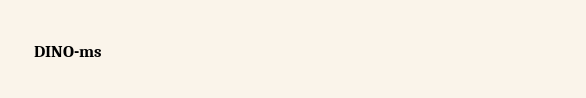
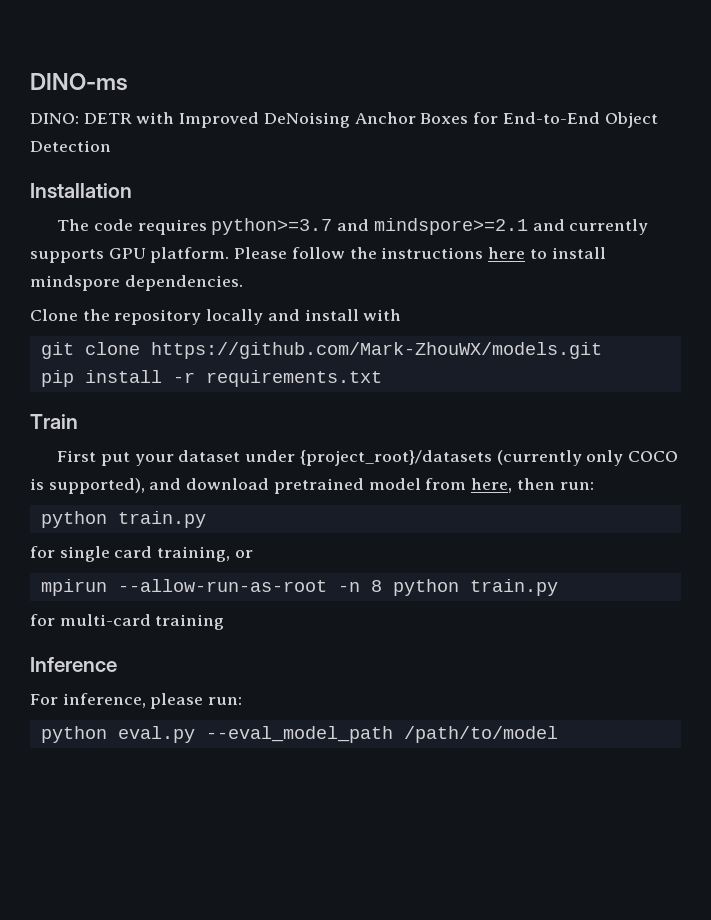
(102, 51) none -> [30,112,658,128] [30,140,111,152] [30,183,132,198] [57,218,649,235] [30,247,606,263] [30,275,243,291] [30,309,402,325] [40,342,602,359] [40,370,382,387] [30,414,78,429] [57,450,678,466] [30,478,594,494] [40,511,206,528] [30,546,253,562] [40,579,558,596] [30,614,225,630] [30,657,117,672] [30,693,243,709] [40,726,558,743] // DINO: DETR with Improved DeNoising Anchor Boxes for End-to-End Object Detection // Installation // The code requires python>=3.7 and mindspore>=2.1 and currently supports GPU platform. Please follow the instructions here to install mindspore dependencies. // Clone the repository locally and install with // git clone https://github.com/Mark-ZhouWX/models.git // pip install -r requirements.txt // Train // First put your dataset under {project_root}/datasets (currently only COCO is supported), and download pretrained model from here, then run: // python train.py // for single card training, or // mpirun --allow-run-as-root -n 8 python train.py // for multi-card training // Inference // For inference, please run: // python eval.py --eval_model_path /path/to/model

